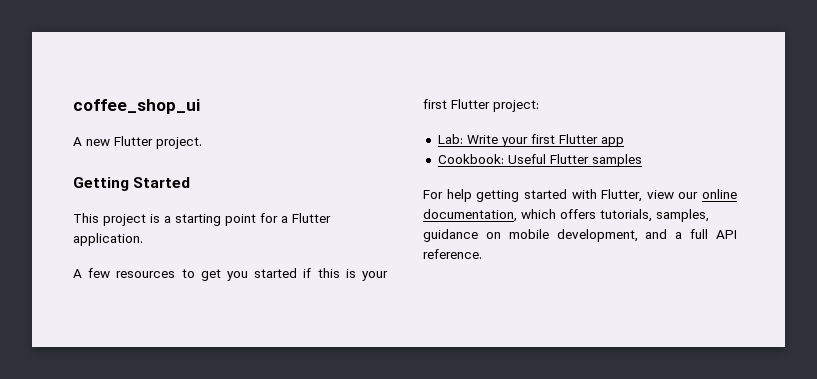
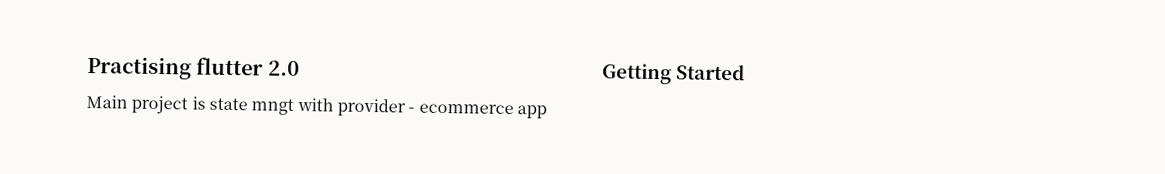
[73,99,200,114] [73,136,202,149] [73,177,191,191] [73,213,331,226] [73,233,143,246] [73,268,388,281] [423,99,539,112] [437,134,624,147] [437,154,642,167] [423,189,737,202] [423,209,709,222] [423,229,737,242] [423,249,482,259] coffee_shop_ui // A new Flutter project. // Getting Started // This project is a starting point for a Flutter application. // A few resources to get you started if this is your first Flutter project: // Lab: Write your first Flutter app // Cookbook: Useful Flutter samples // For help getting started with Flutter, view our online documentation, which offers tutorials, samples, guidance on mobile development, and a full API reference. -> [87,56,300,80] [86,94,547,119] [602,63,745,85] Practising flutter 2.0 // Main project is state mngt with provider - ecommerce app // Getting Started

